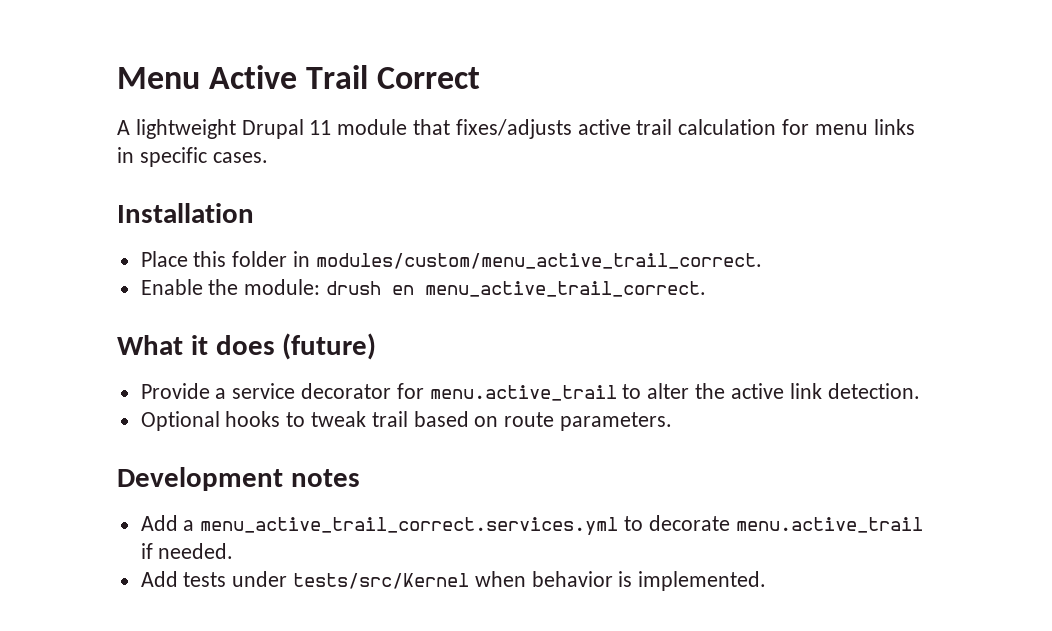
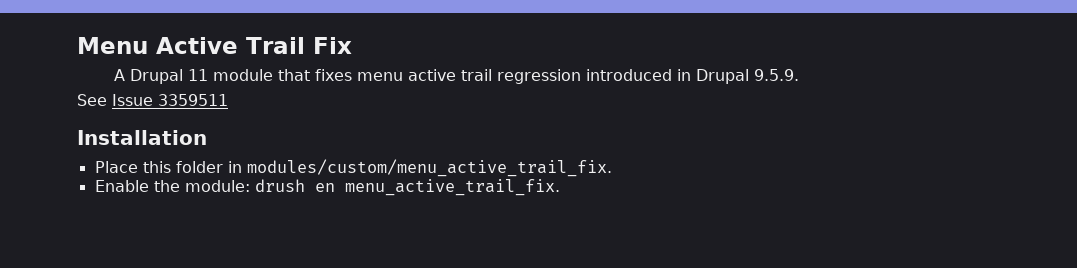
[377,67,481,89] Correct -> [312,37,352,54] Fix
[135,119,236,139] lightweight -> (126, 75) none
[455,119,915,139] [117,147,268,167] fixes/adjusts active trail calculation for menu links in specific cases. -> [315,69,800,84] [77,94,228,106] fixes menu active trail regression introduced in Drupal 9.5.9. // See Issue 3359511
[315,253,762,269] modules/custom/menu_active_trail_correct. -> [246,159,612,177] modules/custom/menu_active_trail_fix.
[425,281,707,297] [117,333,377,360] [140,383,920,401] [140,411,673,431] [117,467,360,491] [140,515,923,535] [140,543,234,559] [140,571,767,591] menu_active_trail_correct. // What it does (future) // Provide a service decorator for menu.active_trail to alter the active link detection. // Optional hooks to tweak trail based on route parameters. // Development notes // Add a menu_active_trail_correct.services.yml to decorate menu.active_trail if needed. // Add tests under tests/src/Kernel when behavior is implemented. -> [344,179,560,196] menu_active_trail_fix.

